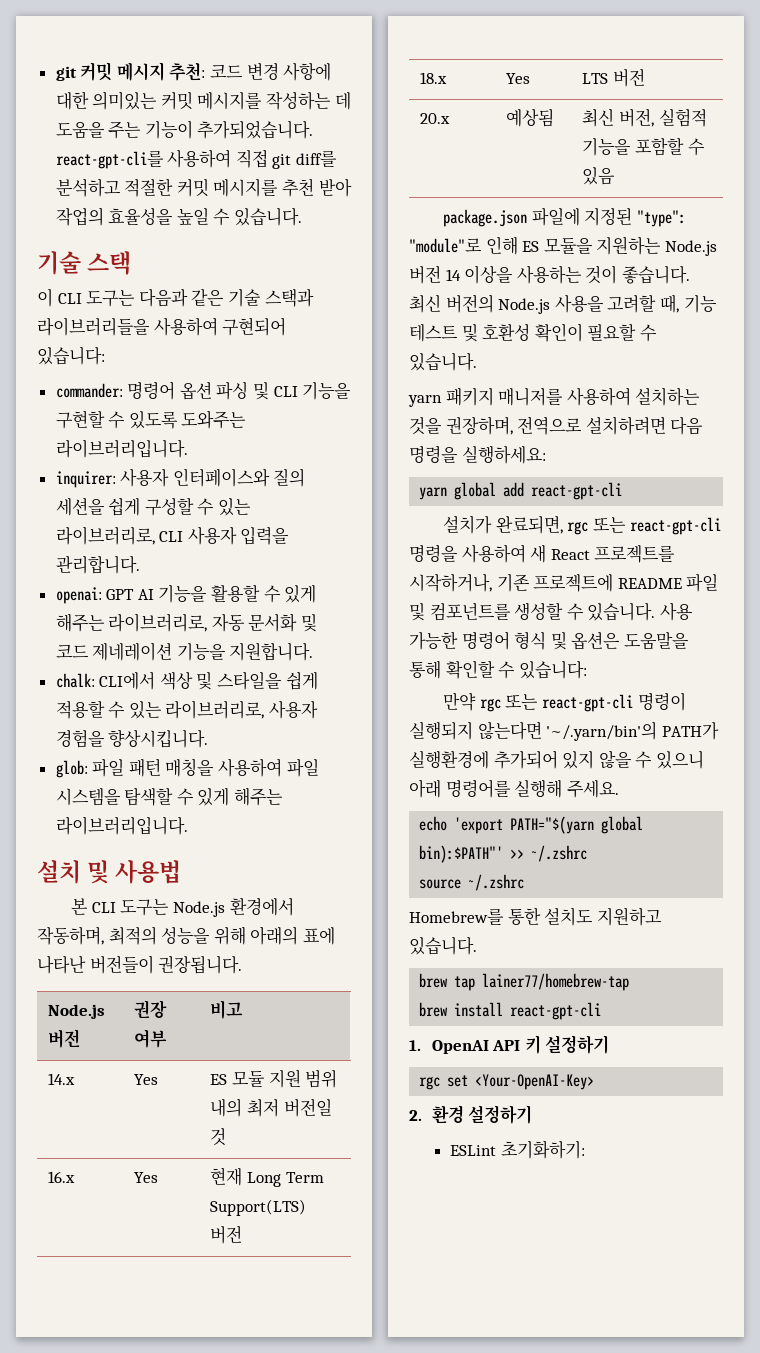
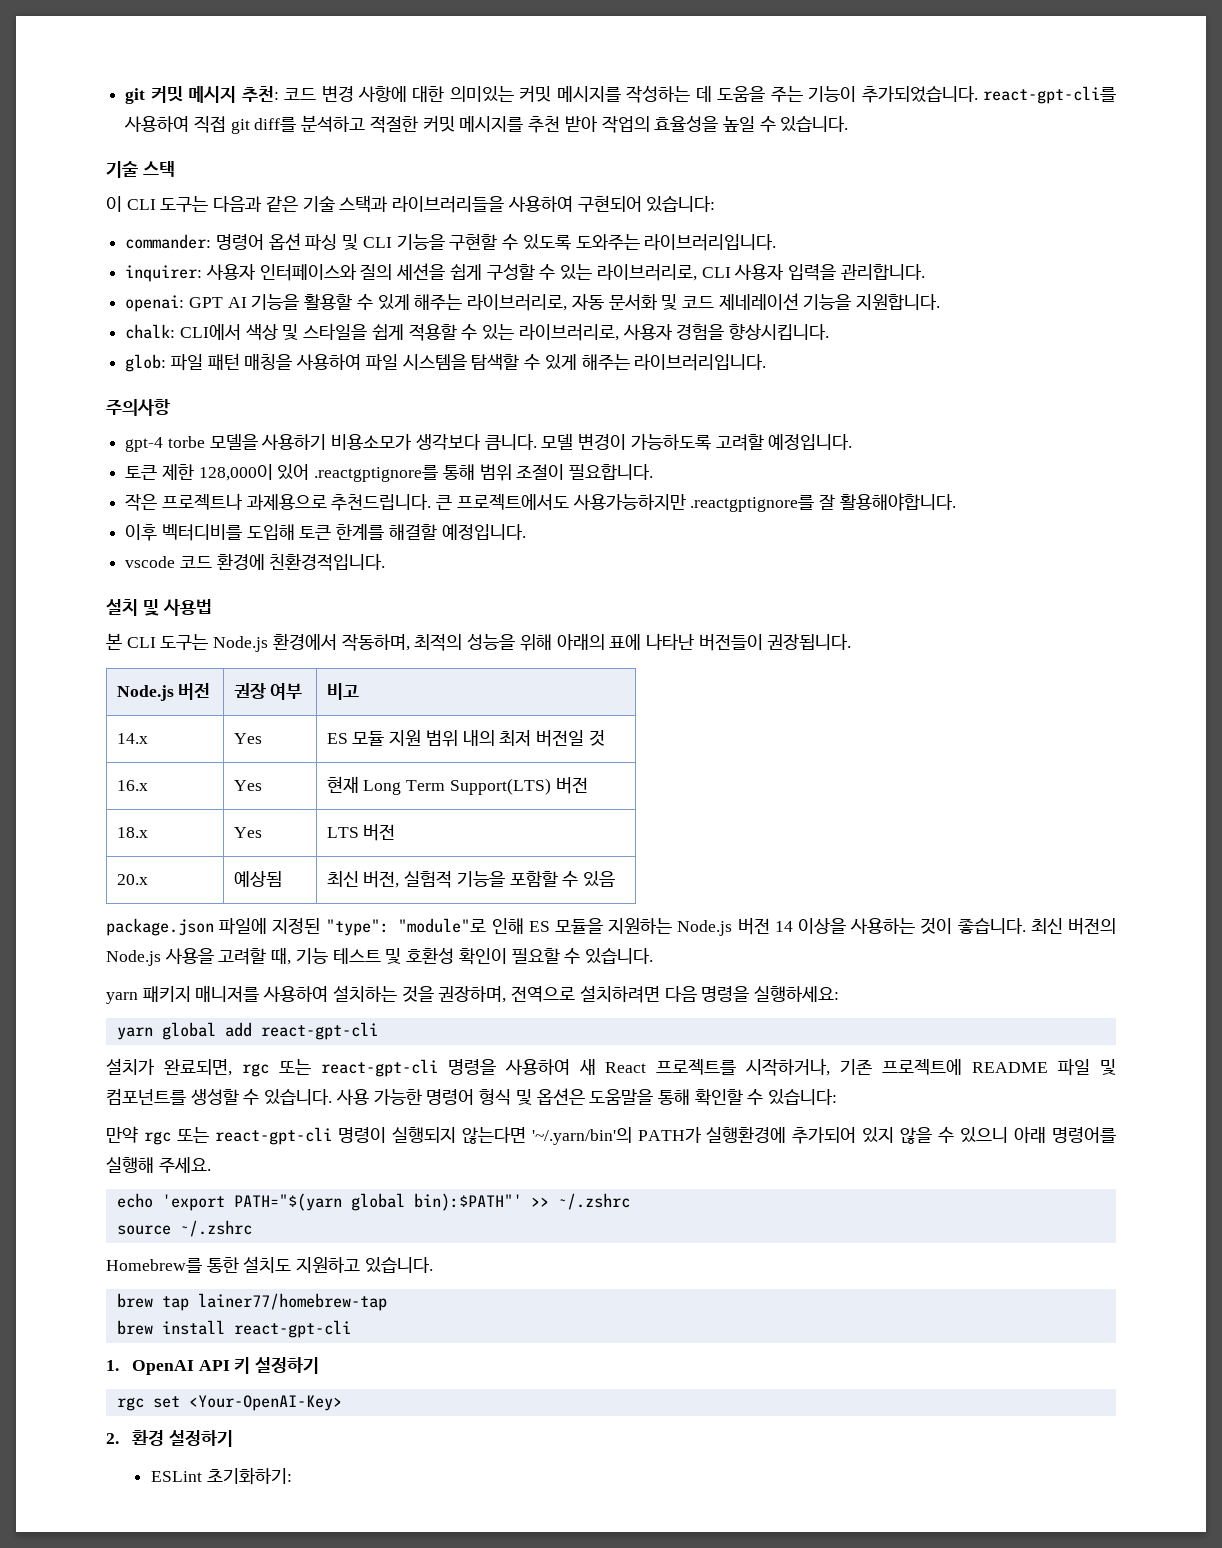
(188, 825) none -> [106,399,170,416] [125,433,853,452] [125,464,654,482] [125,493,956,512] [125,523,526,541] [125,553,386,571] // 주의사항 // gpt-4 torbe 모델을 사용하기 비용소모가 생각보다 큼니다. 모델 변경이 가능하도록 고려할 예정입니다. // 토큰 제한 128,000이 있어 .reactgptignore를 통해 범위 조절이 필요합니다. // 작은 프로젝트나 과제용으로 추천드립니다. 큰 프로젝트에서도 사용가능하지만 .reactgptignore를 잘 활용해야합니다. // 이후 벡터디비를 도입해 토큰 한계를 해결할 예정입니다. // vscode 코드 환경에 친환경적입니다.

